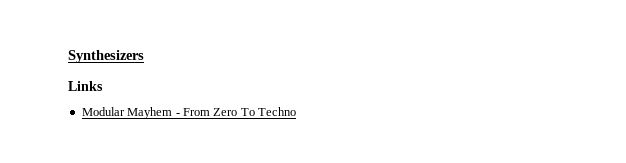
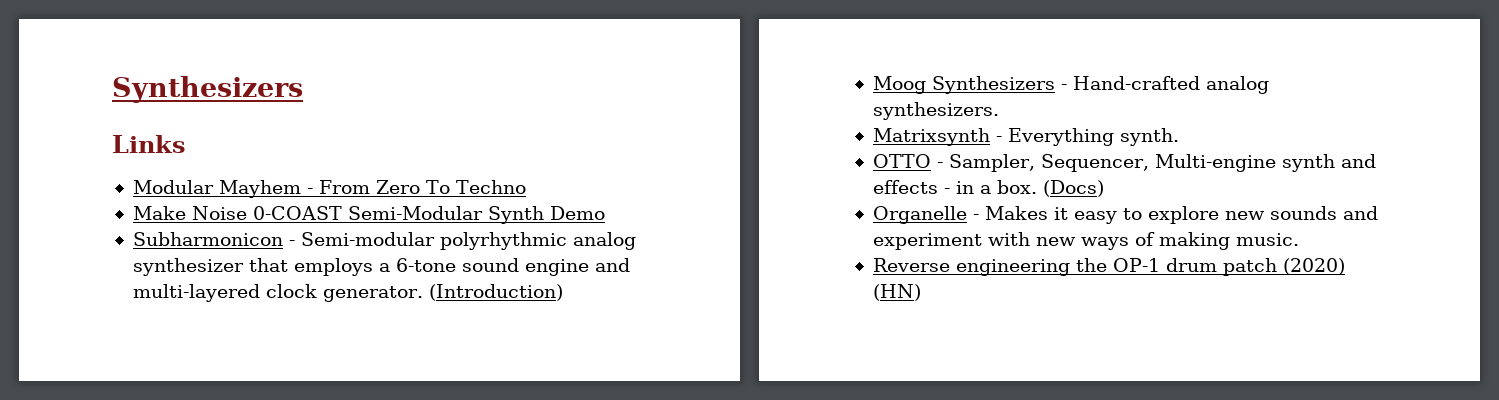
(296, 111) none -> [132,206,605,224] [132,232,636,250] [132,258,630,276] [132,284,563,302] [872,76,1269,94] [872,102,999,120] [872,128,1179,146] [872,154,1376,172] [872,180,1104,197] [872,206,1378,224] [872,232,1299,250] [872,258,1345,276] [872,284,921,301] // Make Noise 0-COAST Semi-Modular Synth Demo // Subharmonicon - Semi-modular polyrhythmic analog synthesizer that employs a 6-tone sound engine and multi-layered clock generator. (Introduction) // Moog Synthesizers - Hand-crafted analog synthesizers. // Matrixsynth - Everything synth. // OTTO - Sampler, Sequencer, Multi-engine synth and effects - in a box. (Docs) // Organelle - Makes it easy to explore new sounds and experiment with new ways of making music. // Reverse engineering the OP-1 drum patch (2020) (HN)

